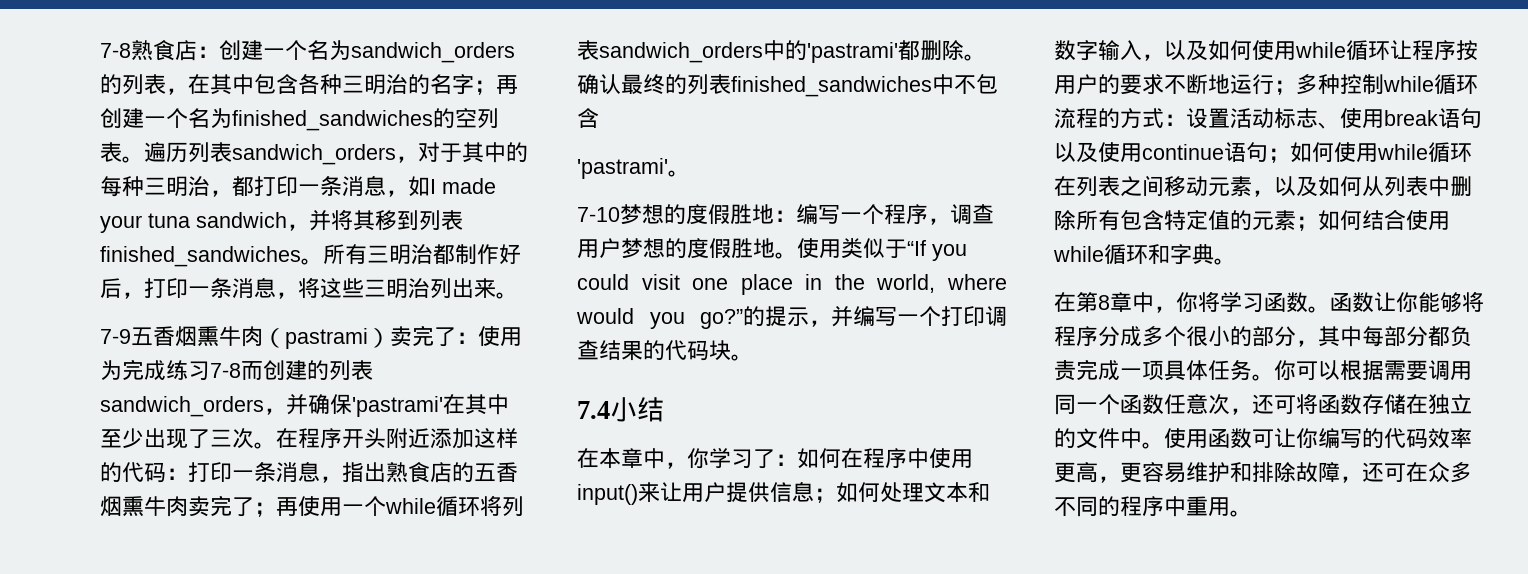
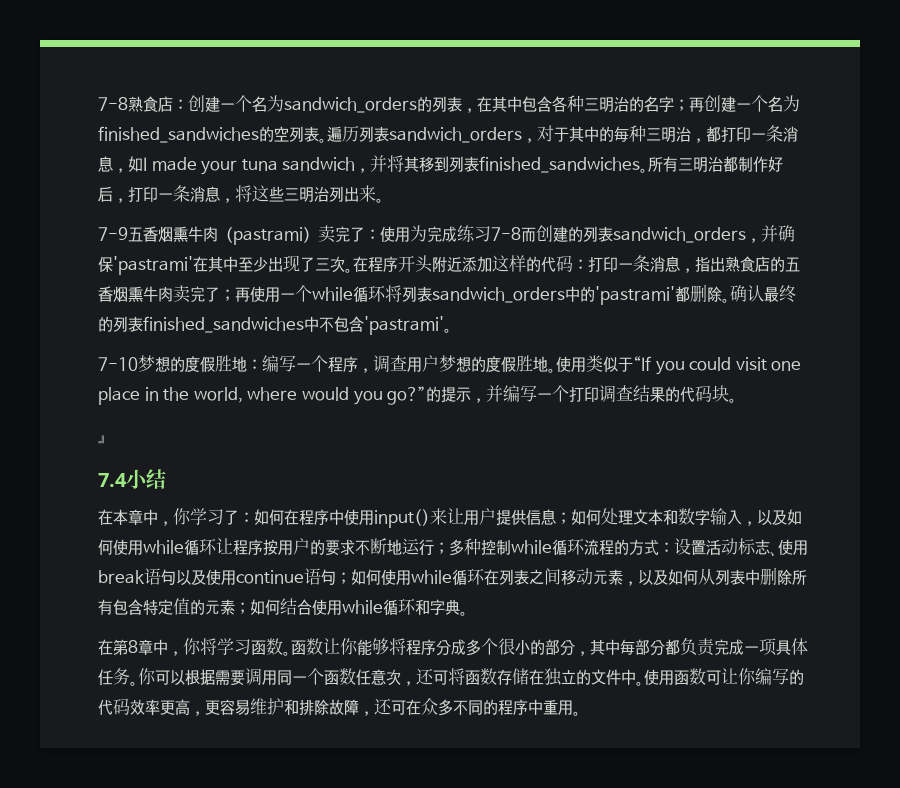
(599, 118) // -> (364, 324) none
(753, 357) none -> [98,435,106,444] // 』

